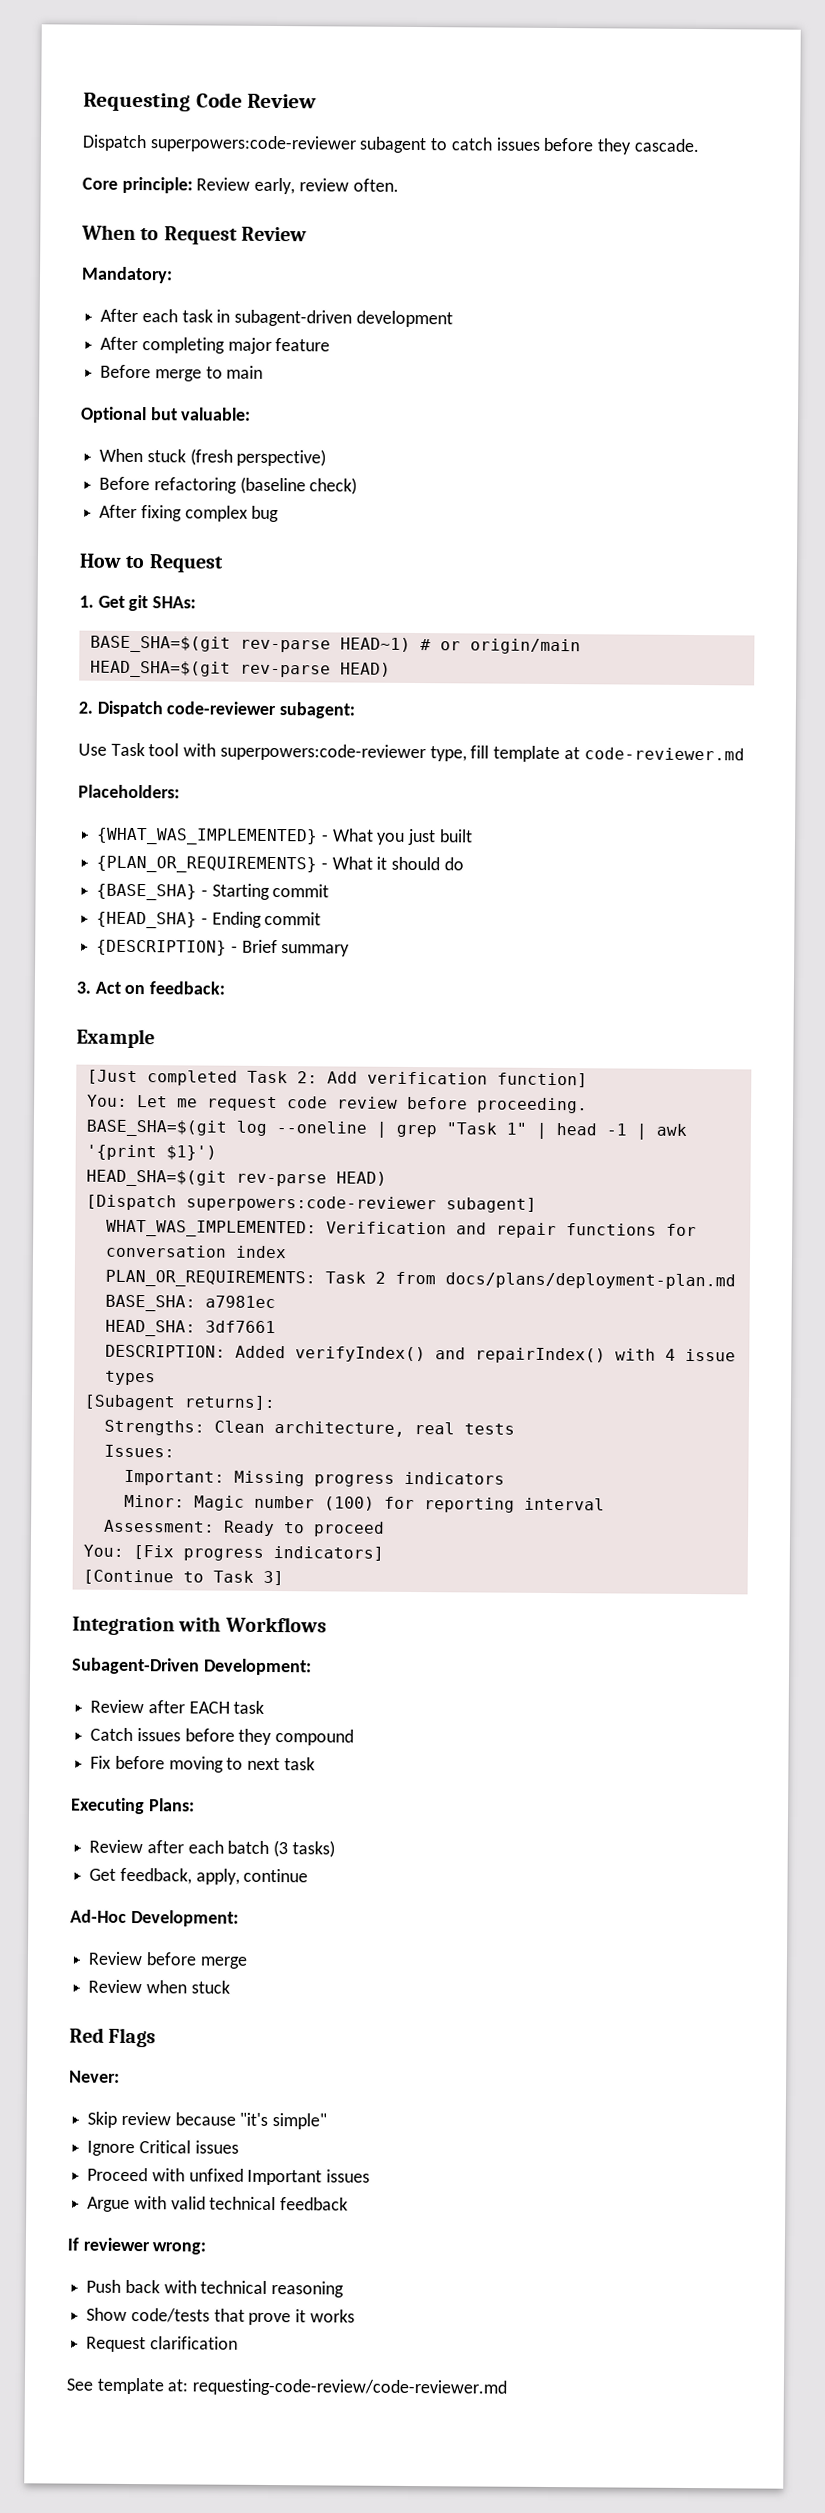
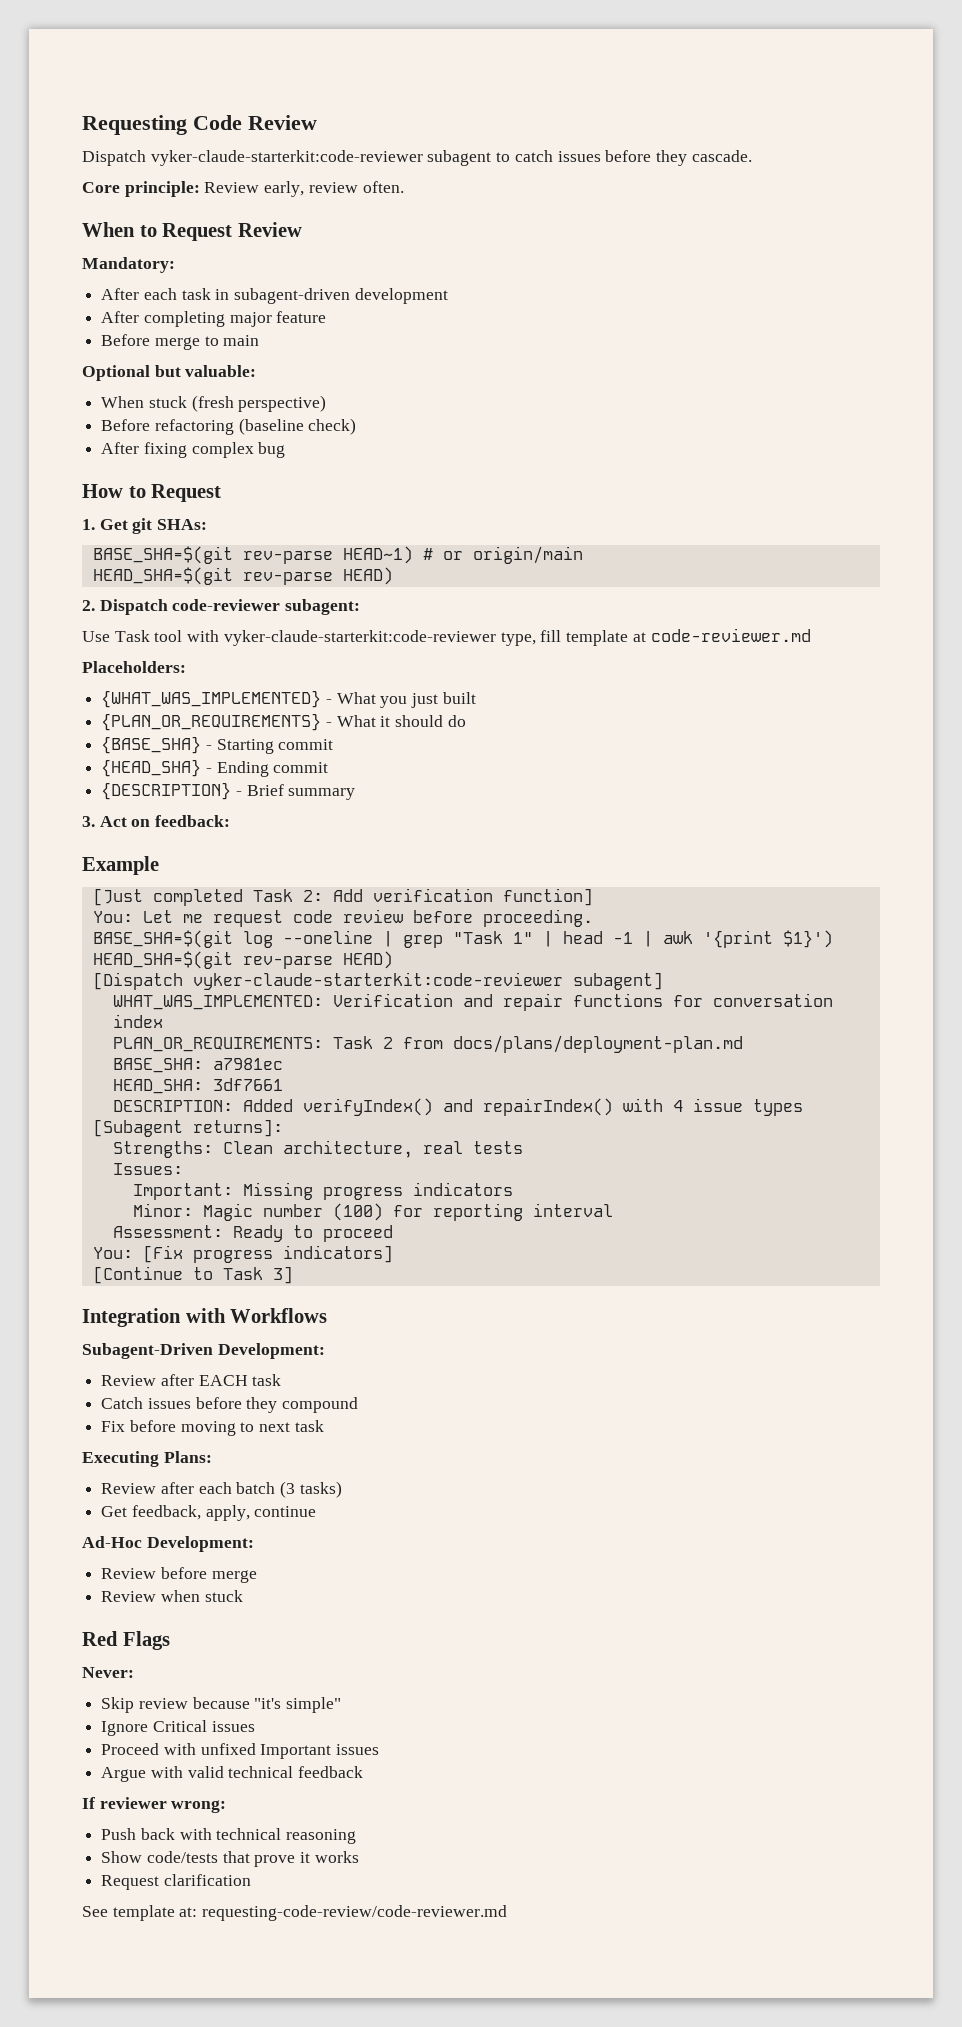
[149,135,357,153] superpowers:code-reviewer -> [150,150,423,166] vyker-claude-starterkit:code-reviewer
[219,743,426,762] superpowers:code-reviewer -> [223,630,496,646] vyker-claude-starterkit:code-reviewer
[185,1195,437,1213] superpowers:code-reviewer -> [192,972,563,990] vyker-claude-starterkit:code-reviewer

